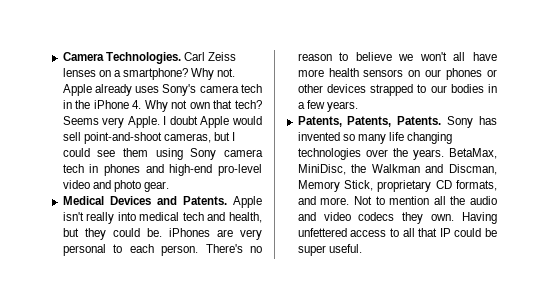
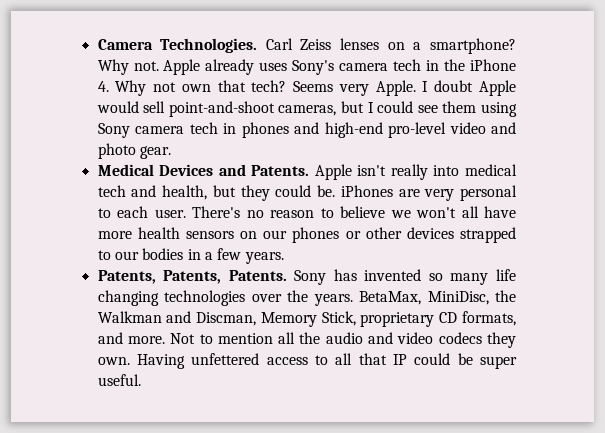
[161,245,199,256] person. -> [154,209,186,218] user.

